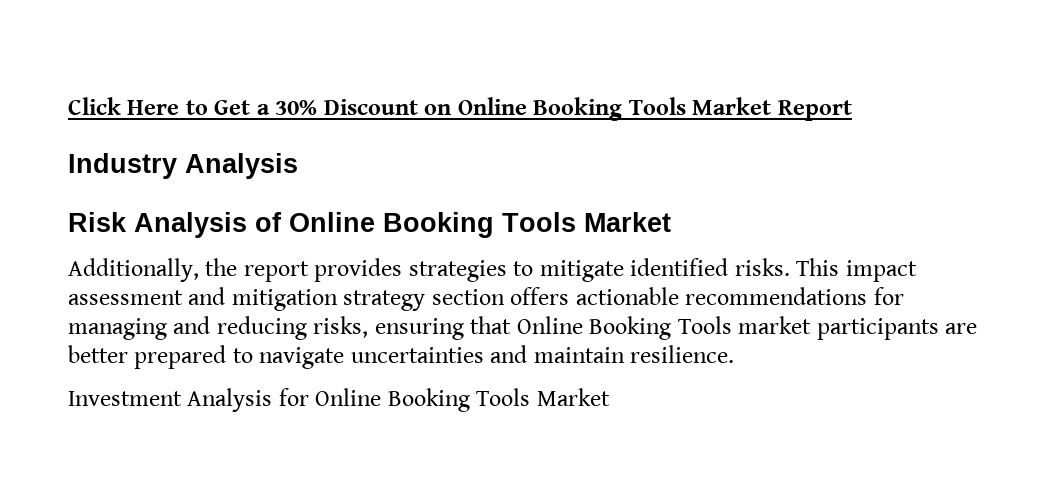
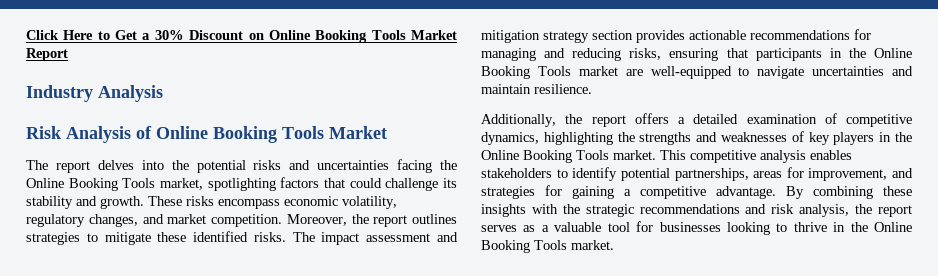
[68,258,403,282] Additionally, the report provides -> [26,159,457,173] [26,177,457,191] [26,196,397,209] [26,214,457,227] The report delves into the potential risks and uncertainties facing the Online Booking Tools market, spotlighting factors that could challenge its stability and growth. These risks encompass economic volatility, regulatory changes, and market competition. Moreover, the report outlines
(624, 271) none -> [157,232,187,242] these
[796,258,840,276] This -> [292,232,315,242] The
[510,287,570,305] offers -> [636,30,685,43] provides
(512, 325) none -> [755,48,866,61] participants in the
[816,318,978,340] [68,345,227,369] participants are better prepared -> [625,66,732,79] are well-equipped
[68,388,610,412] Investment Analysis for Online Booking Tools Market -> [481,113,912,127] [481,131,913,145] [481,150,852,163] [481,167,913,181] [481,185,912,199] [481,204,913,217] [481,221,912,235] [481,240,614,253] Additionally, the report offers a detailed examination of competitive dynamics, highlighting the strengths and weaknesses of key players in the Online Booking Tools market. This competitive analysis enables stakeholders to identify potential partnerships, areas for improvement, and strategies for gaining a competitive advantage. By combining these insights with the strategic recommendations and risk analysis, the report serves as a valuable tool for businesses looking to thrive in the Online Booking Tools market.

